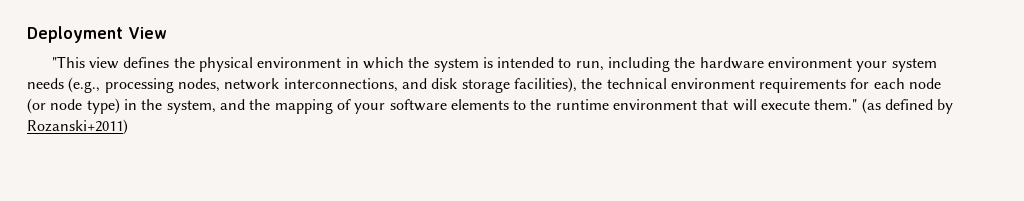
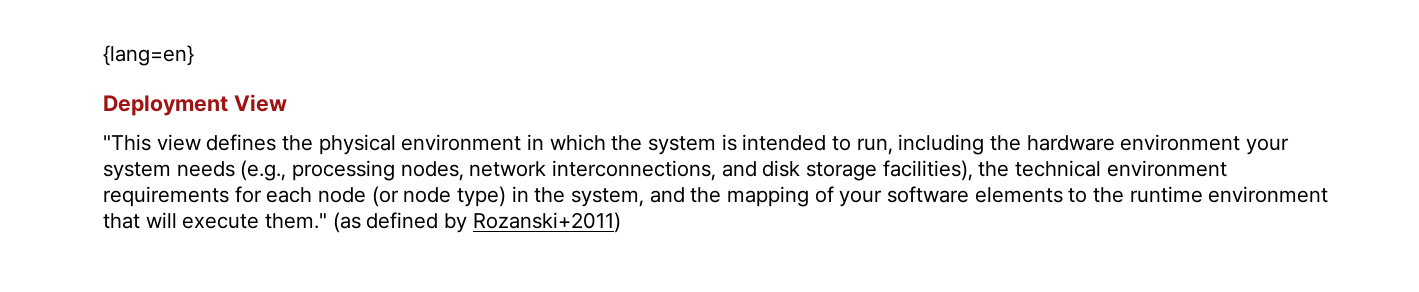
(27, 34) none -> [103,45,194,66] {lang=en} //

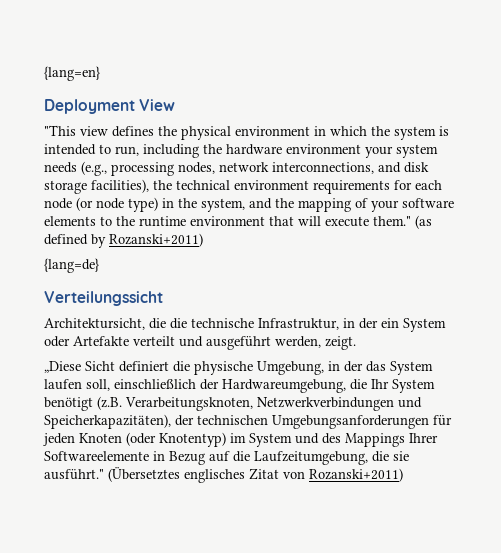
(621, 222) none -> [44,258,99,273] [44,291,163,306] [44,318,446,332] [44,336,356,350] [44,361,433,375] [44,379,435,393] [44,396,422,411] [44,414,452,429] [43,432,438,447] [44,451,409,465] [44,467,403,483] // {lang=de} // Verteilungssicht // Architektursicht, die die technische Infrastruktur, in der ein System oder Artefakte verteilt und ausgeführt werden, zeigt. // „Diese Sicht definiert die physische Umgebung, in der das System laufen soll, einschließlich der Hardwareumgebung, die Ihr System benötigt (z.B. Verarbeitungsknoten, Netzwerkverbindungen und Speicherkapazitäten), der technischen Umgebungsanforderungen für jeden Knoten (oder Knotentyp) im System und des Mappings Ihrer Softwareelemente in Bezug auf die Laufzeitumgebung, die sie ausführt." (Übersetztes englisches Zitat von Rozanski+2011)

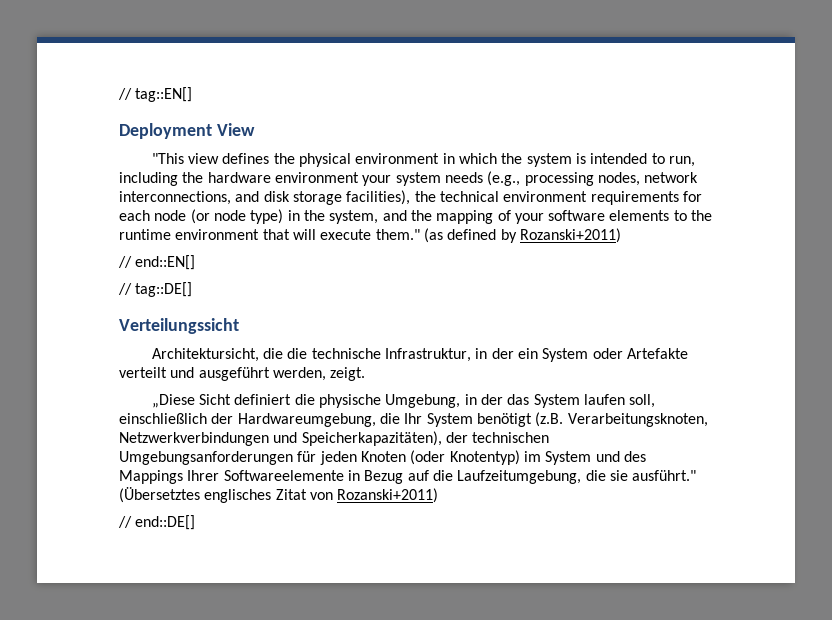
[44,66,100,81] {lang=en} -> [118,87,193,102] // tag::EN[]
[44,258,99,273] {lang=de} -> [118,255,196,270] [118,282,193,297] // end::EN[] // // tag::DE[]
(403, 475) none -> [118,515,196,530] // // end::DE[]

